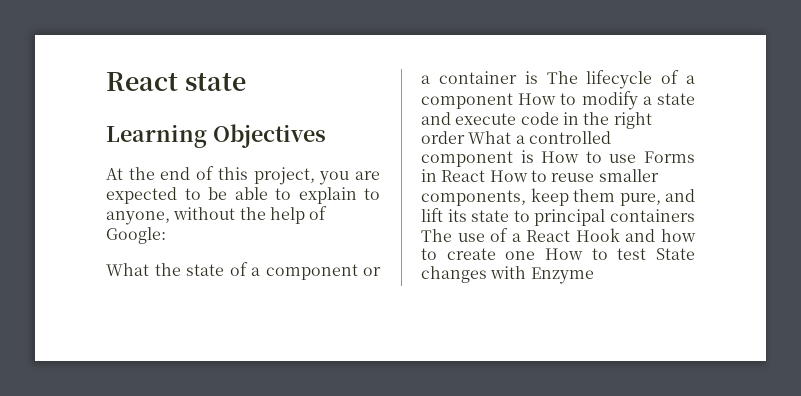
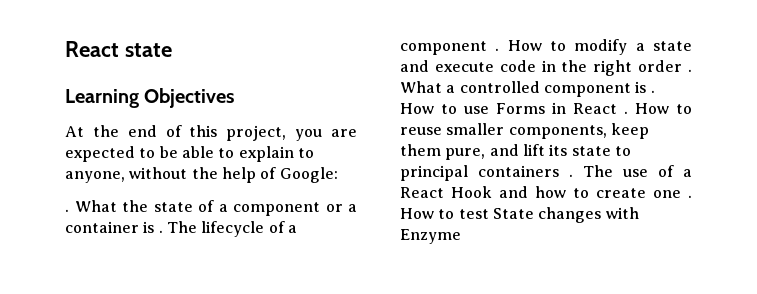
(166, 235) none -> [65,209,69,212] .
(538, 77) none -> [158,230,163,233] .
(513, 101) none -> [495,48,500,51] .
(465, 137) none -> [688,69,692,72] .
(534, 156) none -> [650,90,655,93] .
(486, 176) none -> [624,111,628,114] .
(695, 215) none -> [569,174,573,177] .
(536, 255) none -> [688,195,692,198] .

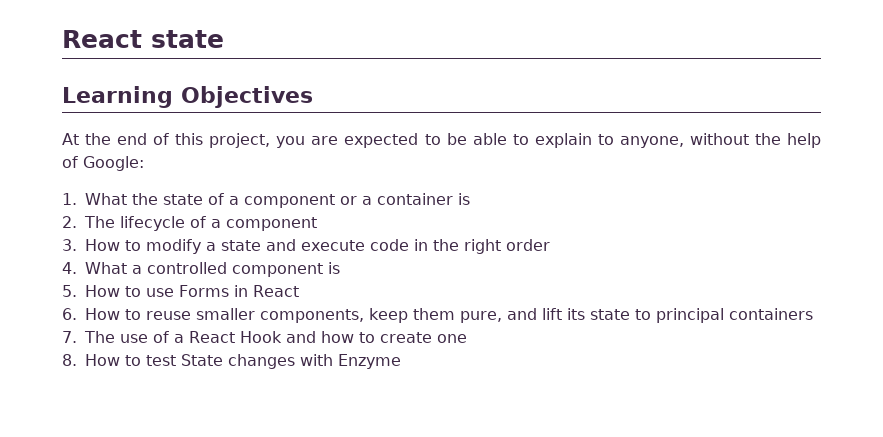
[65,209,69,212] . -> [62,193,77,205] 1.
[158,230,163,233] . -> [62,216,77,228] // 2.
[495,48,500,51] . -> [62,239,77,251] // 3.
[688,69,692,72] . -> [62,262,77,274] // 4.
[650,90,655,93] . -> [62,285,77,297] // 5.
[624,111,628,114] . -> [62,308,77,320] // 6.
[569,174,573,177] . -> [62,331,77,343] // 7.
[688,195,692,198] . -> [62,354,77,366] // 8.

